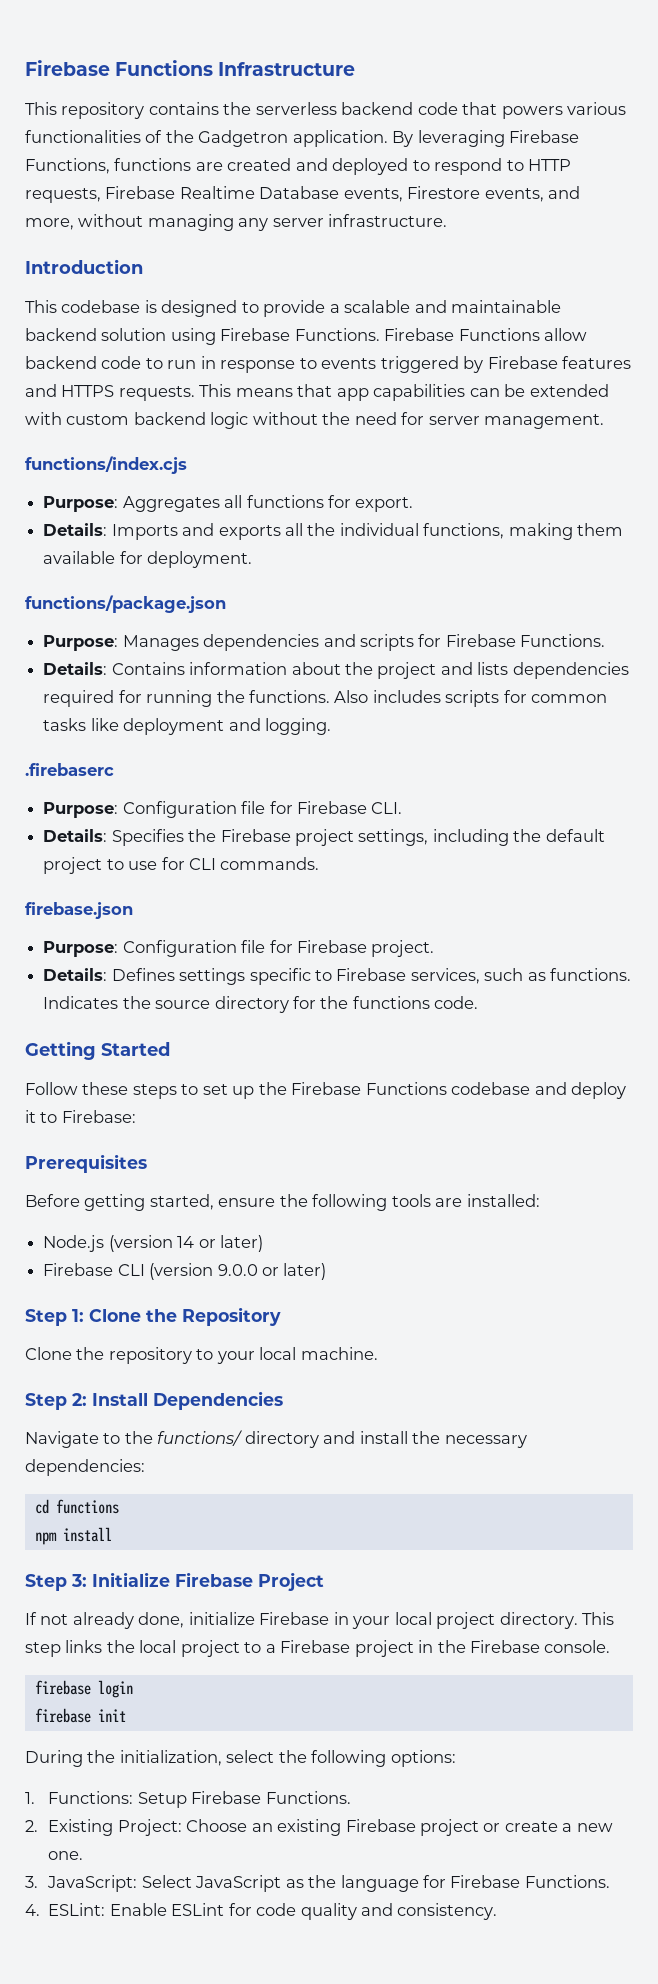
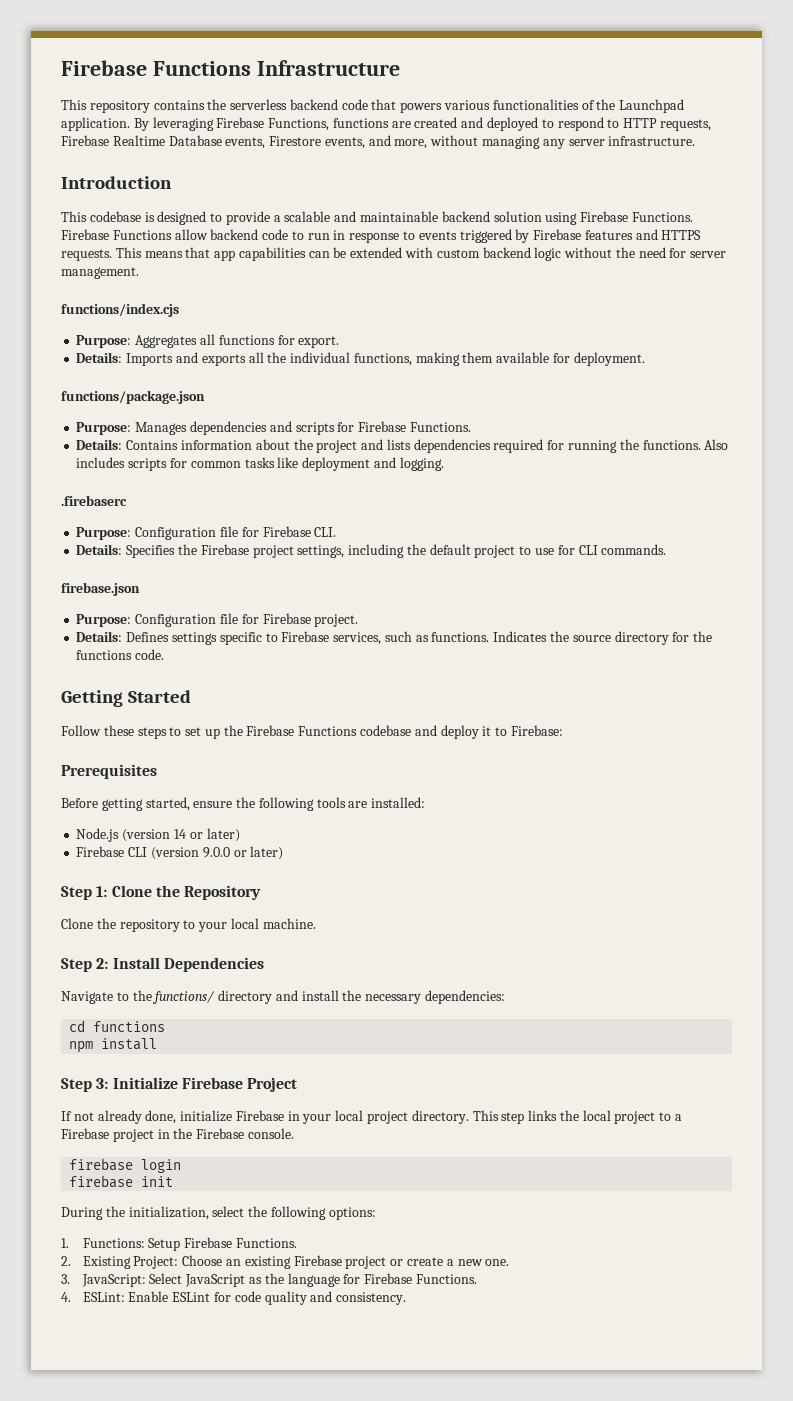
[198,130,289,147] Gadgetron -> [619,99,685,113] Launchpad

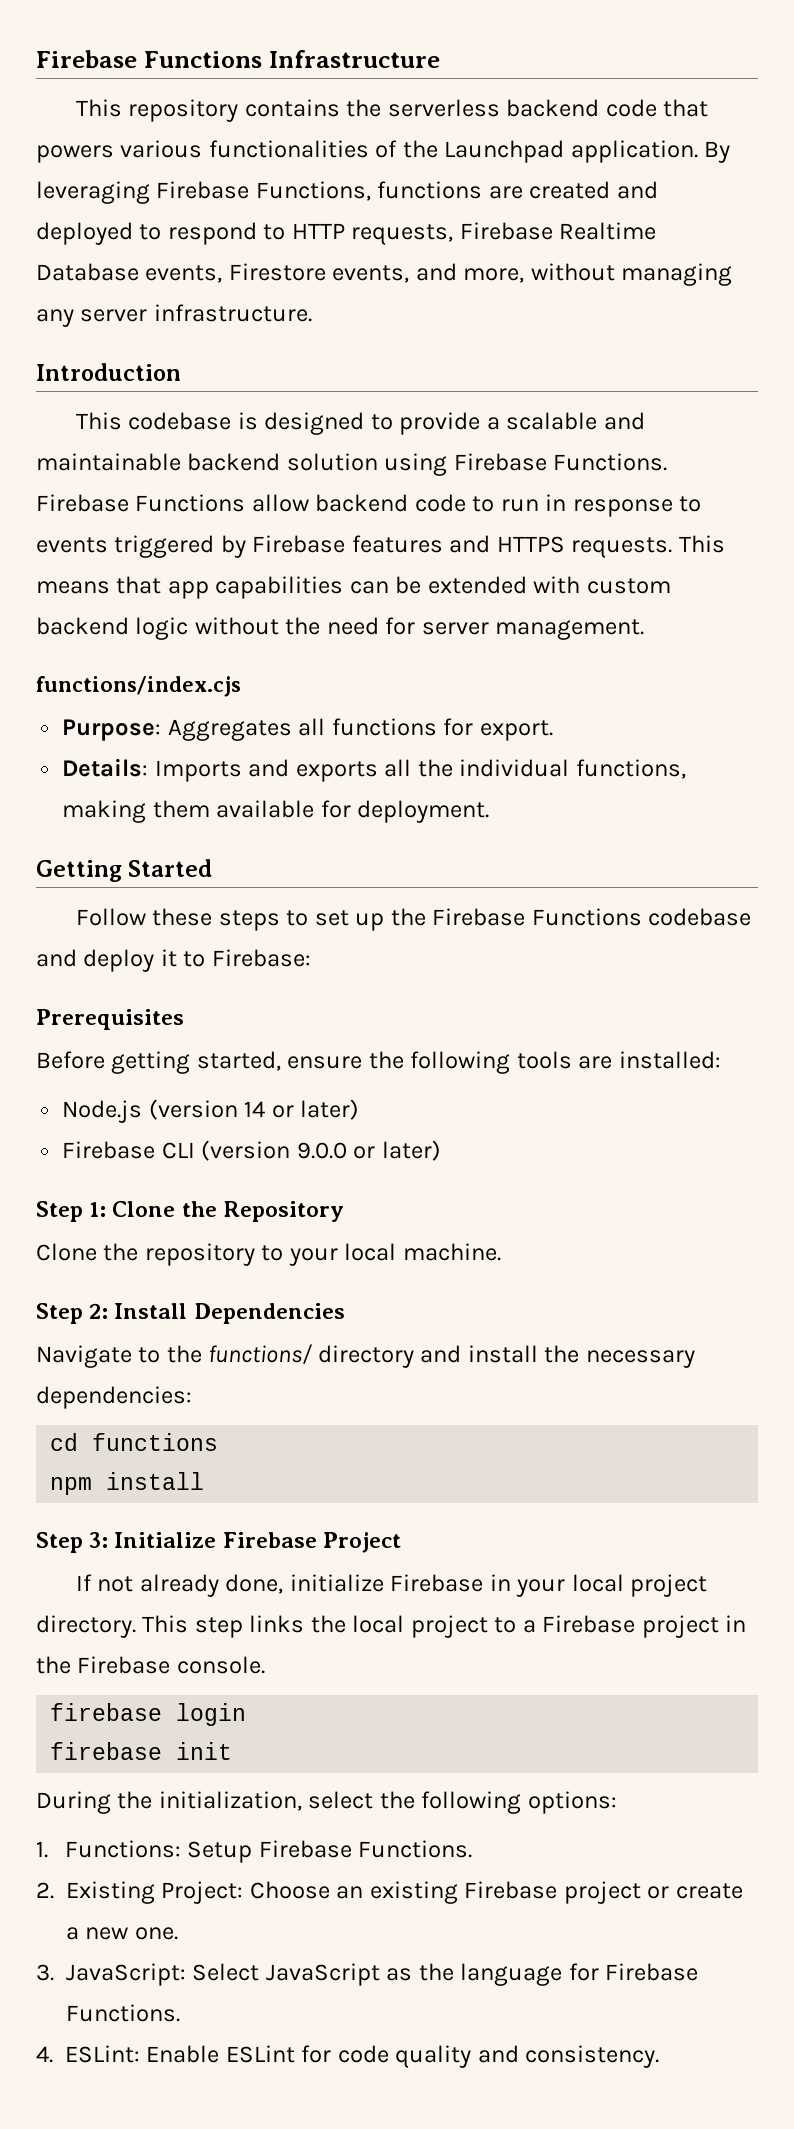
[61,390,205,404] [76,421,471,435] [76,439,729,453] [76,457,444,471] [61,495,127,506] [76,526,337,540] [76,544,667,558] [61,582,140,596] [76,613,359,627] [76,631,713,645] [76,649,165,660] // functions/package.json // Purpose: Manages dependencies and scripts for Firebase Functions. // Details: Contains information about the project and lists dependencies required for running the functions. Also includes scripts for common tasks like deployment and logging. // .firebaserc // Purpose: Configuration file for Firebase CLI. // Details: Specifies the Firebase project settings, including the default project to use for CLI commands. // firebase.json // Purpose: Configuration file for Firebase project. // Details: Defines settings specific to Firebase services, such as functions. Indicates the source directory for the functions code. -> (490, 811) none

